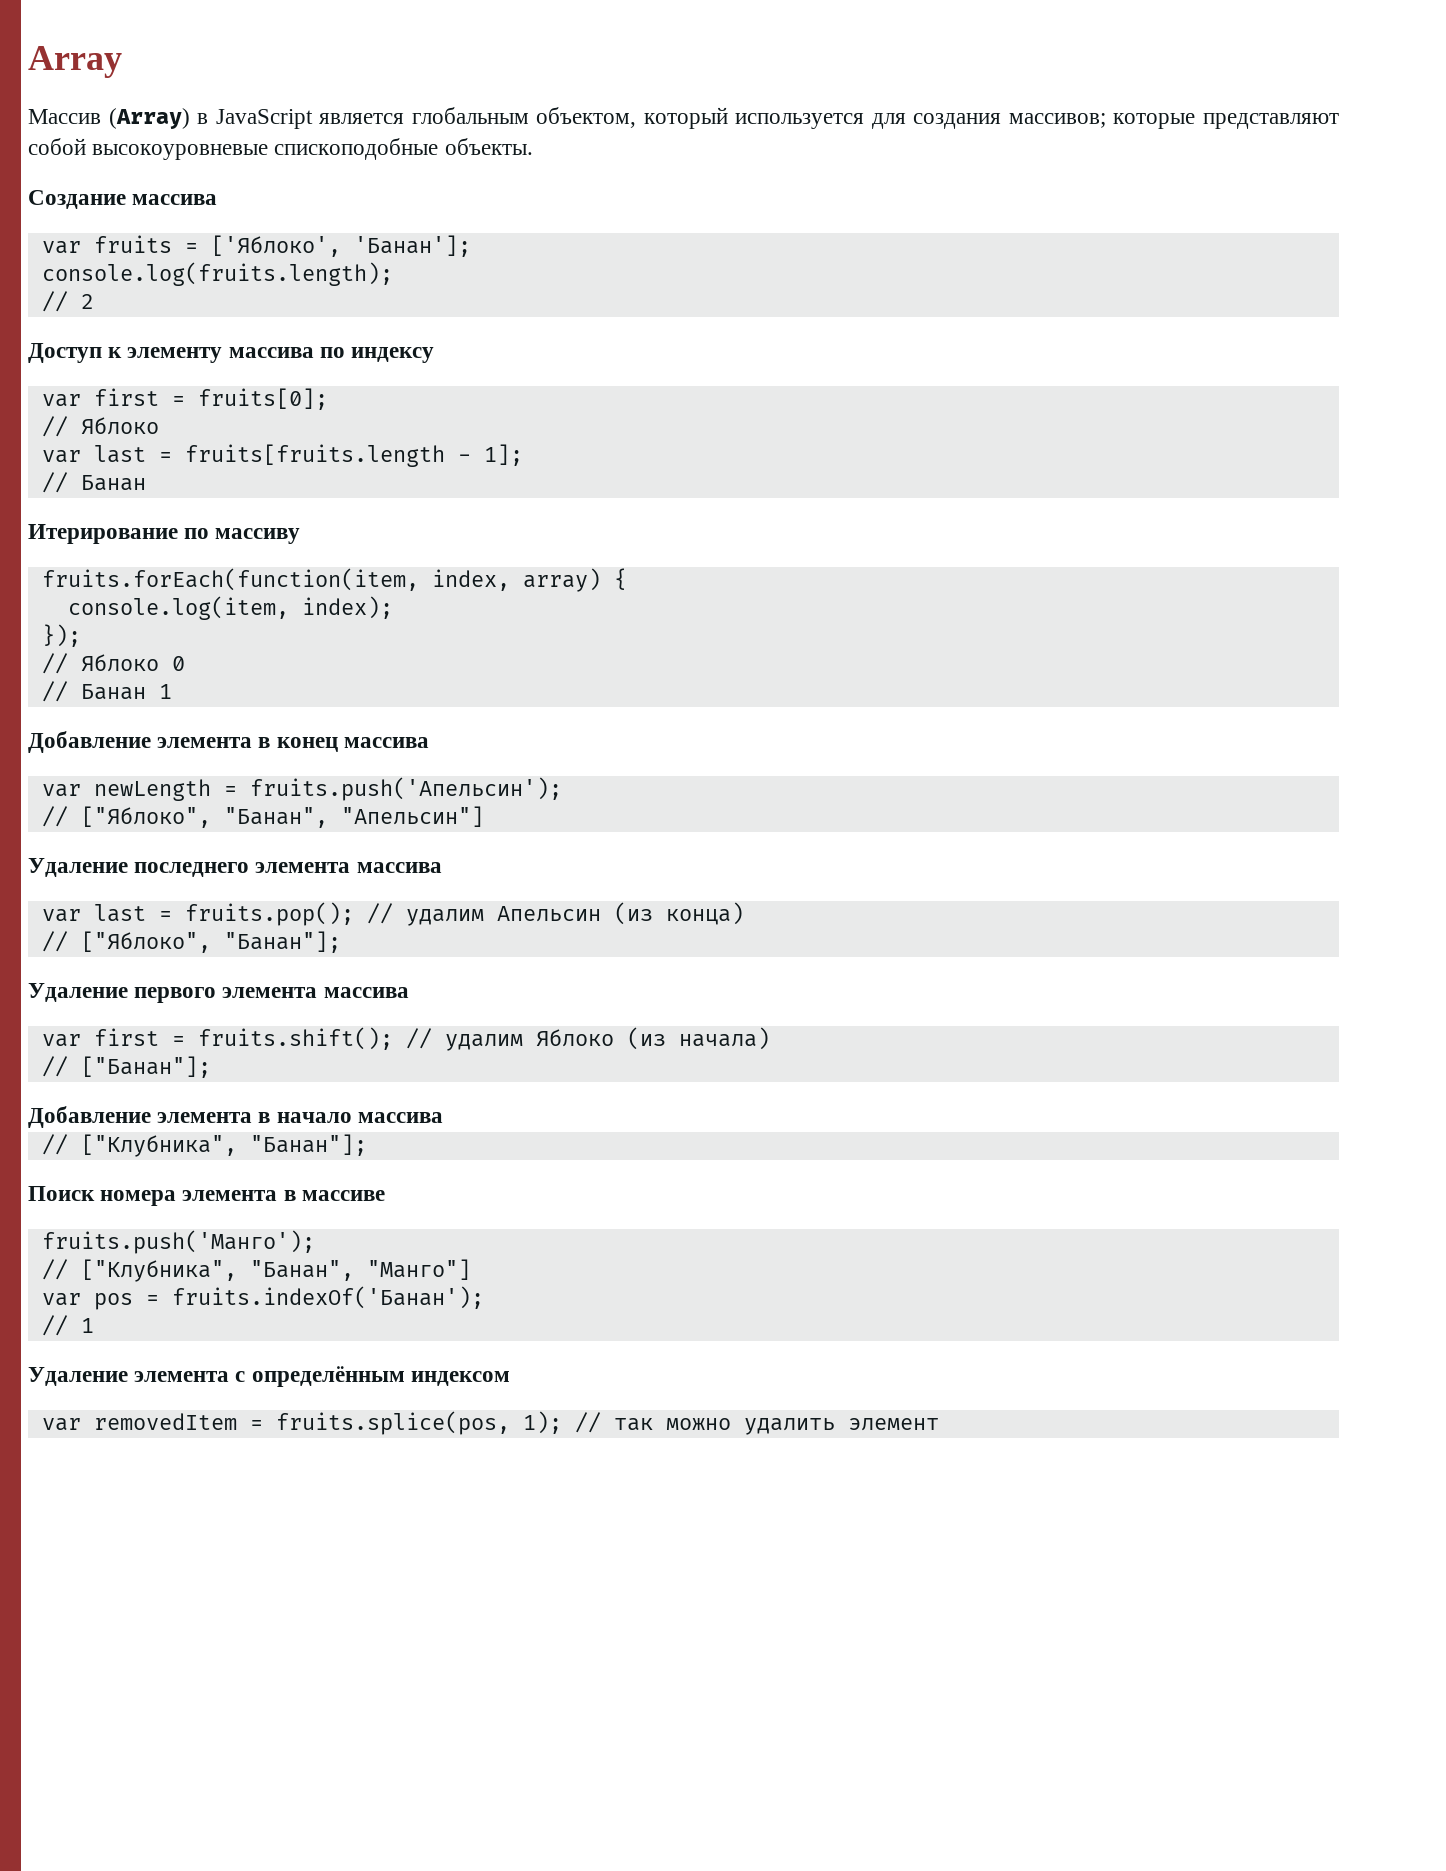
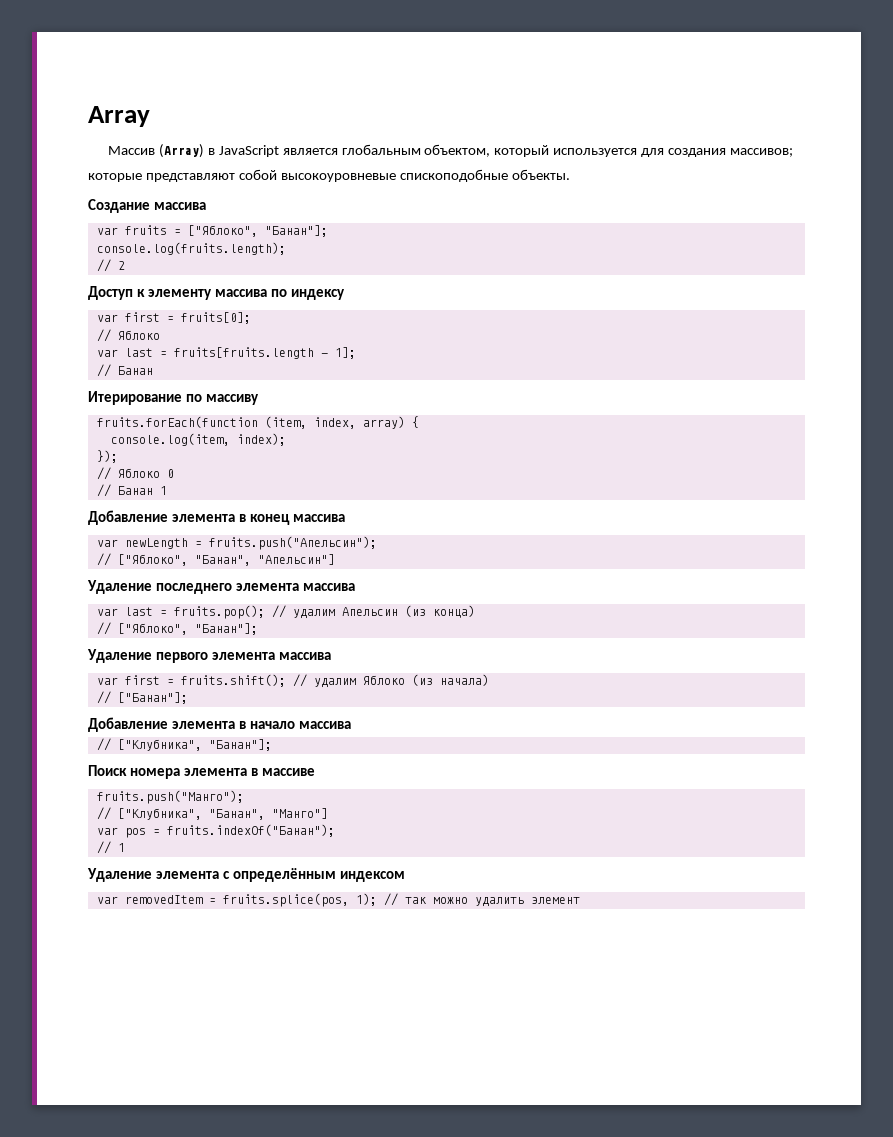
[210,235,471,257] ['Яблоко', 'Банан']; -> [187,225,328,237] ["Яблоко", "Банан"];
[41,568,419,591] fruits.forEach(function(item, -> [96,416,307,429] fruits.forEach(function (item,
[249,777,562,801] fruits.push('Апельсин'); -> [208,536,377,550] fruits.push("Апельсин");
[41,1230,315,1254] fruits.push('Манго'); -> [96,790,244,804] fruits.push("Манго");
[171,1286,484,1309] fruits.indexOf('Банан'); -> [166,824,335,837] fruits.indexOf("Банан");

